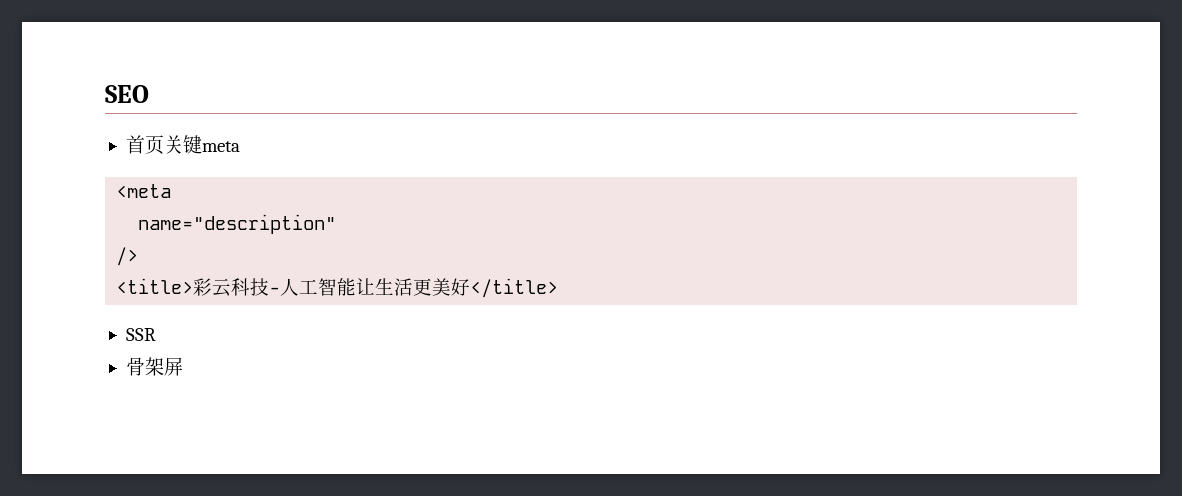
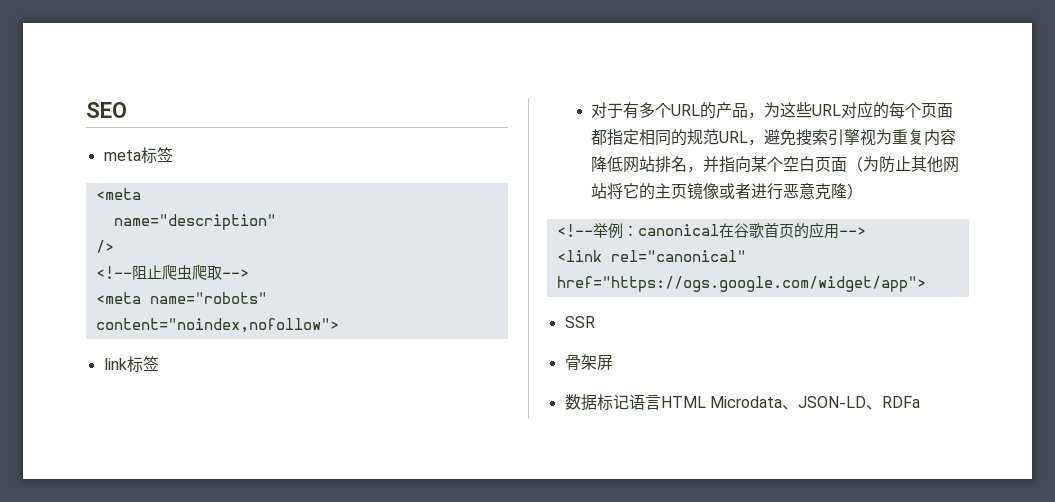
[125,135,202,155] 首页关键 -> (127, 110) none
(240, 146) none -> [140,147,173,164] 标签
[116,278,559,298] [125,328,156,341] [125,357,183,376] <title>彩云科技-人工智能让生活更美好</title> // SSR // 骨架屏 -> [95,265,249,281] [95,292,267,304] [95,318,339,333] [103,356,159,373] [591,101,954,119] [591,129,957,146] [591,156,960,173] [591,182,864,200] [556,222,866,239] [556,250,746,262] [556,276,926,292] [564,316,595,328] [564,354,613,370] [564,394,920,411] <!--阻止爬虫爬取--> // <meta name="robots" content="noindex,nofollow"> // link标签 // 对于有多个URL的产品，为这些URL对应的每个页面都指定相同的规范URL，避免搜索引擎视为重复内容降低网站排名，并指向某个空白页面（为防止其他网站将它的主页镜像或者进行恶意克隆） // <!--举例：canonical在谷歌首页的应用--> // <link rel="canonical" href="https://ogs.google.com/widget/app"> // SSR // 骨架屏 // 数据标记语言HTML Microdata、JSON-LD、RDFa

